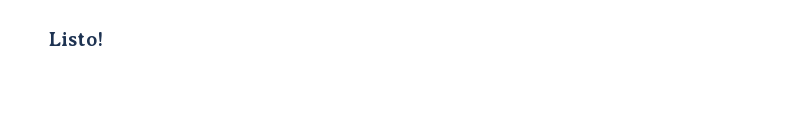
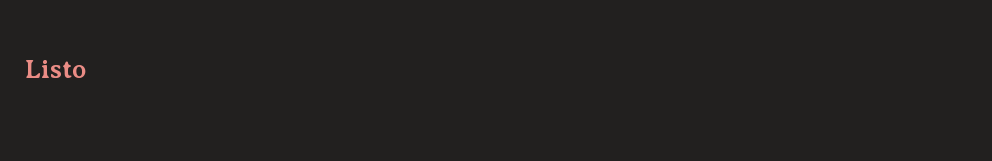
[49,32,103,46] Listo! -> [25,60,86,78] Listo

